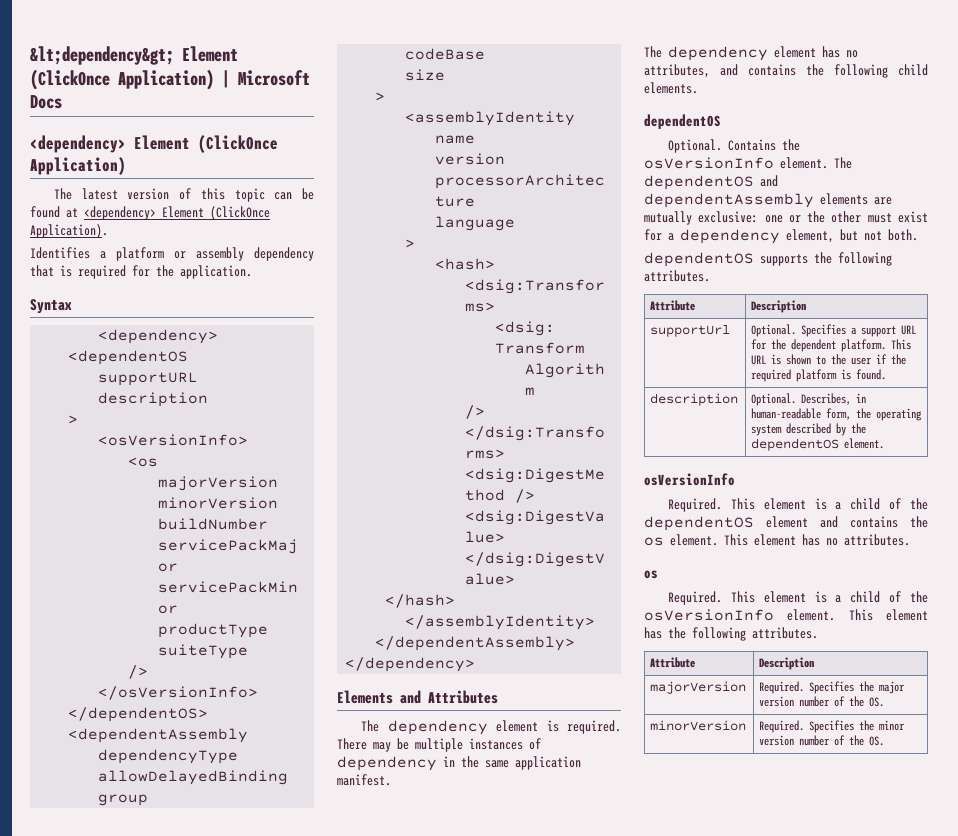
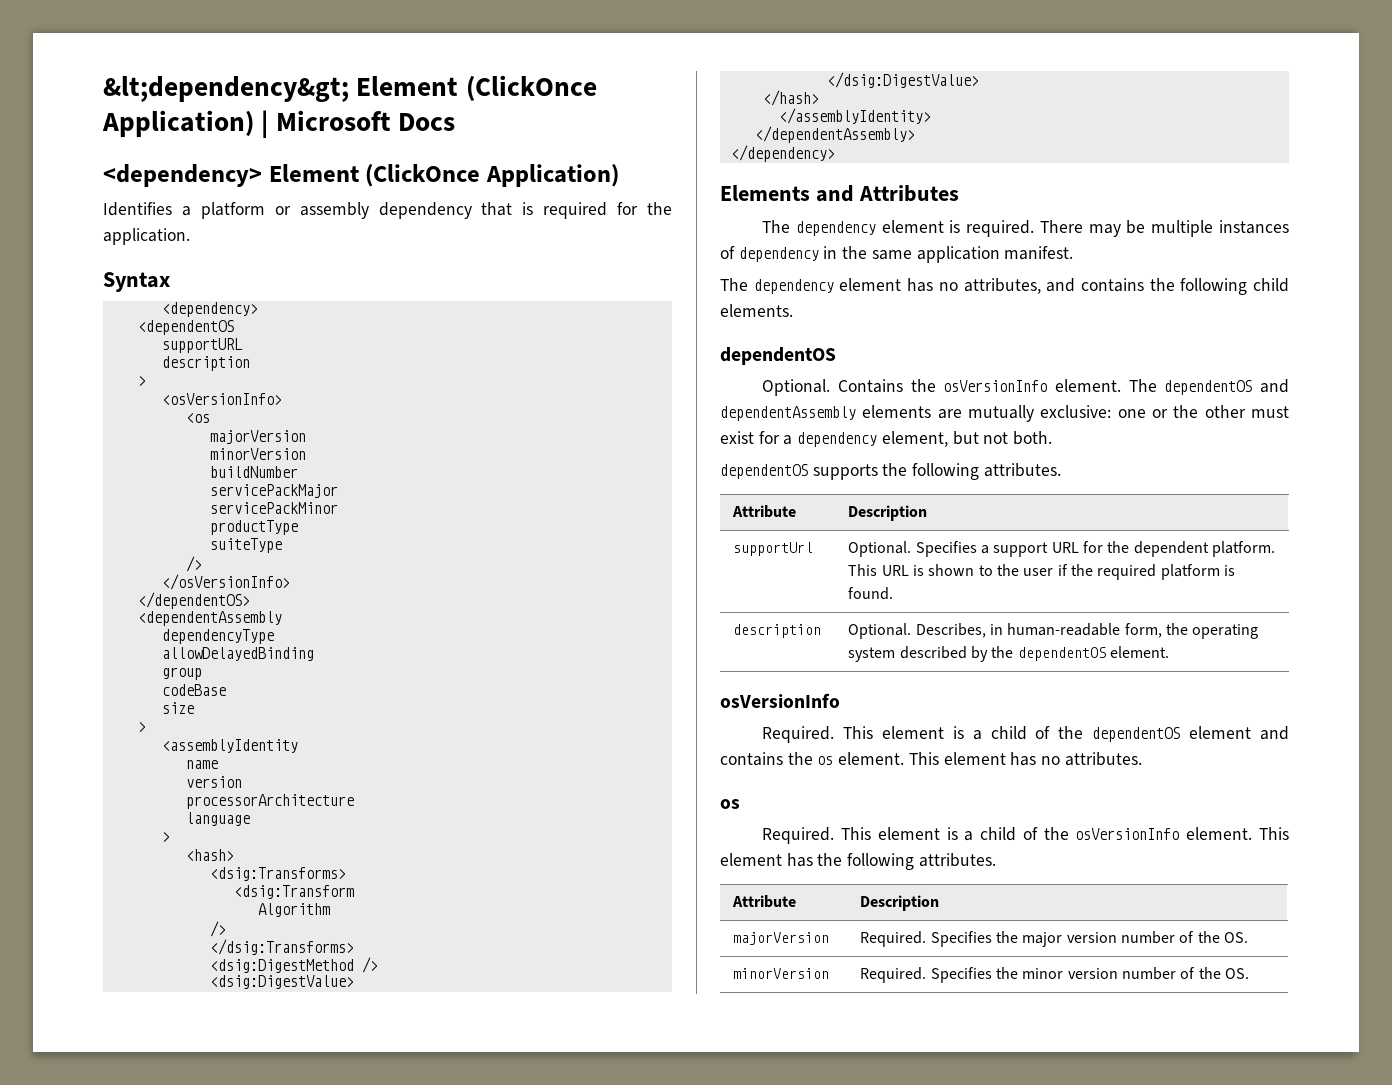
[54,188,315,202] [30,206,270,220] [30,224,108,238] // The latest version of this topic can be found at <dependency> Element (ClickOnce Application). -> (619, 175) none

